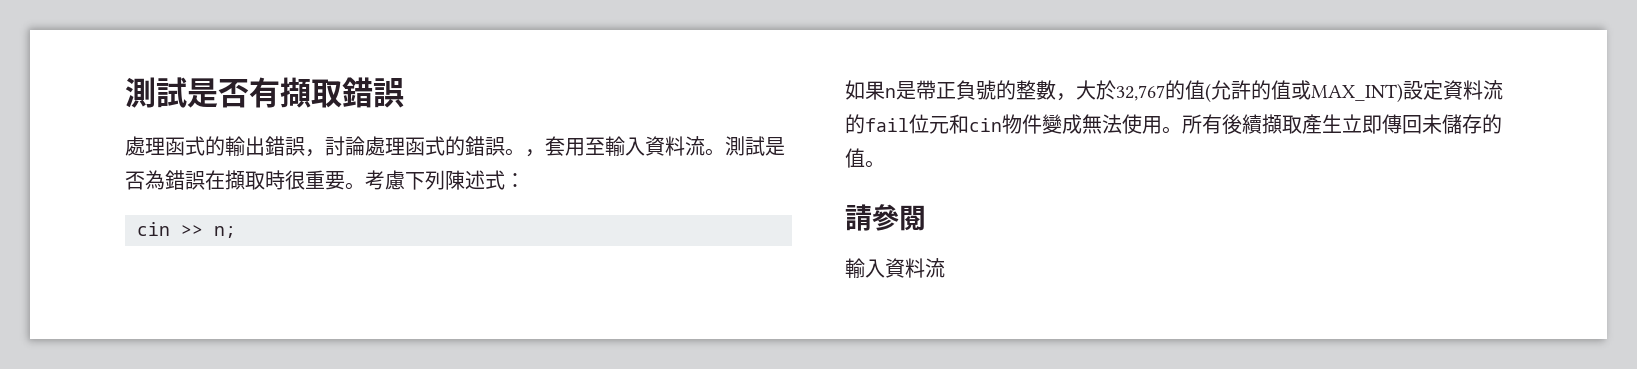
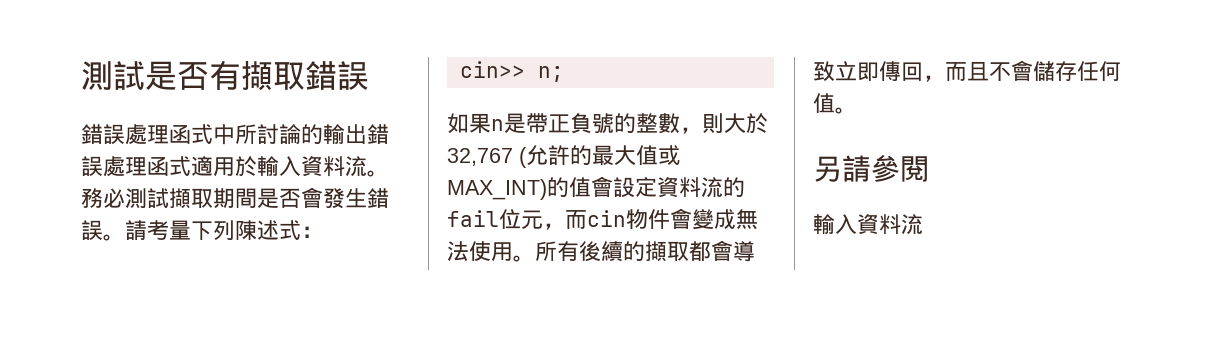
[125,136,205,156] 處理函式 -> [81,124,301,145] 錯誤處理函式中所討論
[305,136,785,157] [125,170,405,190] ，討論處理函式的錯誤。，套用至輸入資料流。測試是否為錯誤在擷取時很重要。考慮 -> [103,155,389,177] [81,187,389,209] [81,220,191,241] 處理函式適用於輸入資料流。務必測試擷取期間是否會發生錯誤。請考量
[137,222,203,236] cin >> -> [459,61,525,78] cin>>
(1076, 97) none -> [702,113,724,133] 則
[1165,80,1205,100] 的值 -> (513, 157) none
(1271, 90) none -> [592,145,636,165] 最大
(1403, 93) none -> [547,176,613,197] 的值會
[949,114,969,134] 和 -> [543,210,587,230] ，而
(1042, 124) none -> [670,208,692,229] 會
[1262,114,1502,134] 擷取產生立即傳回未儲存的 -> [623,240,755,262] [813,60,1121,82] 的擷取都會導致立即傳回，而且不會儲存任何
(885, 164) none -> [813,156,842,182] 另

